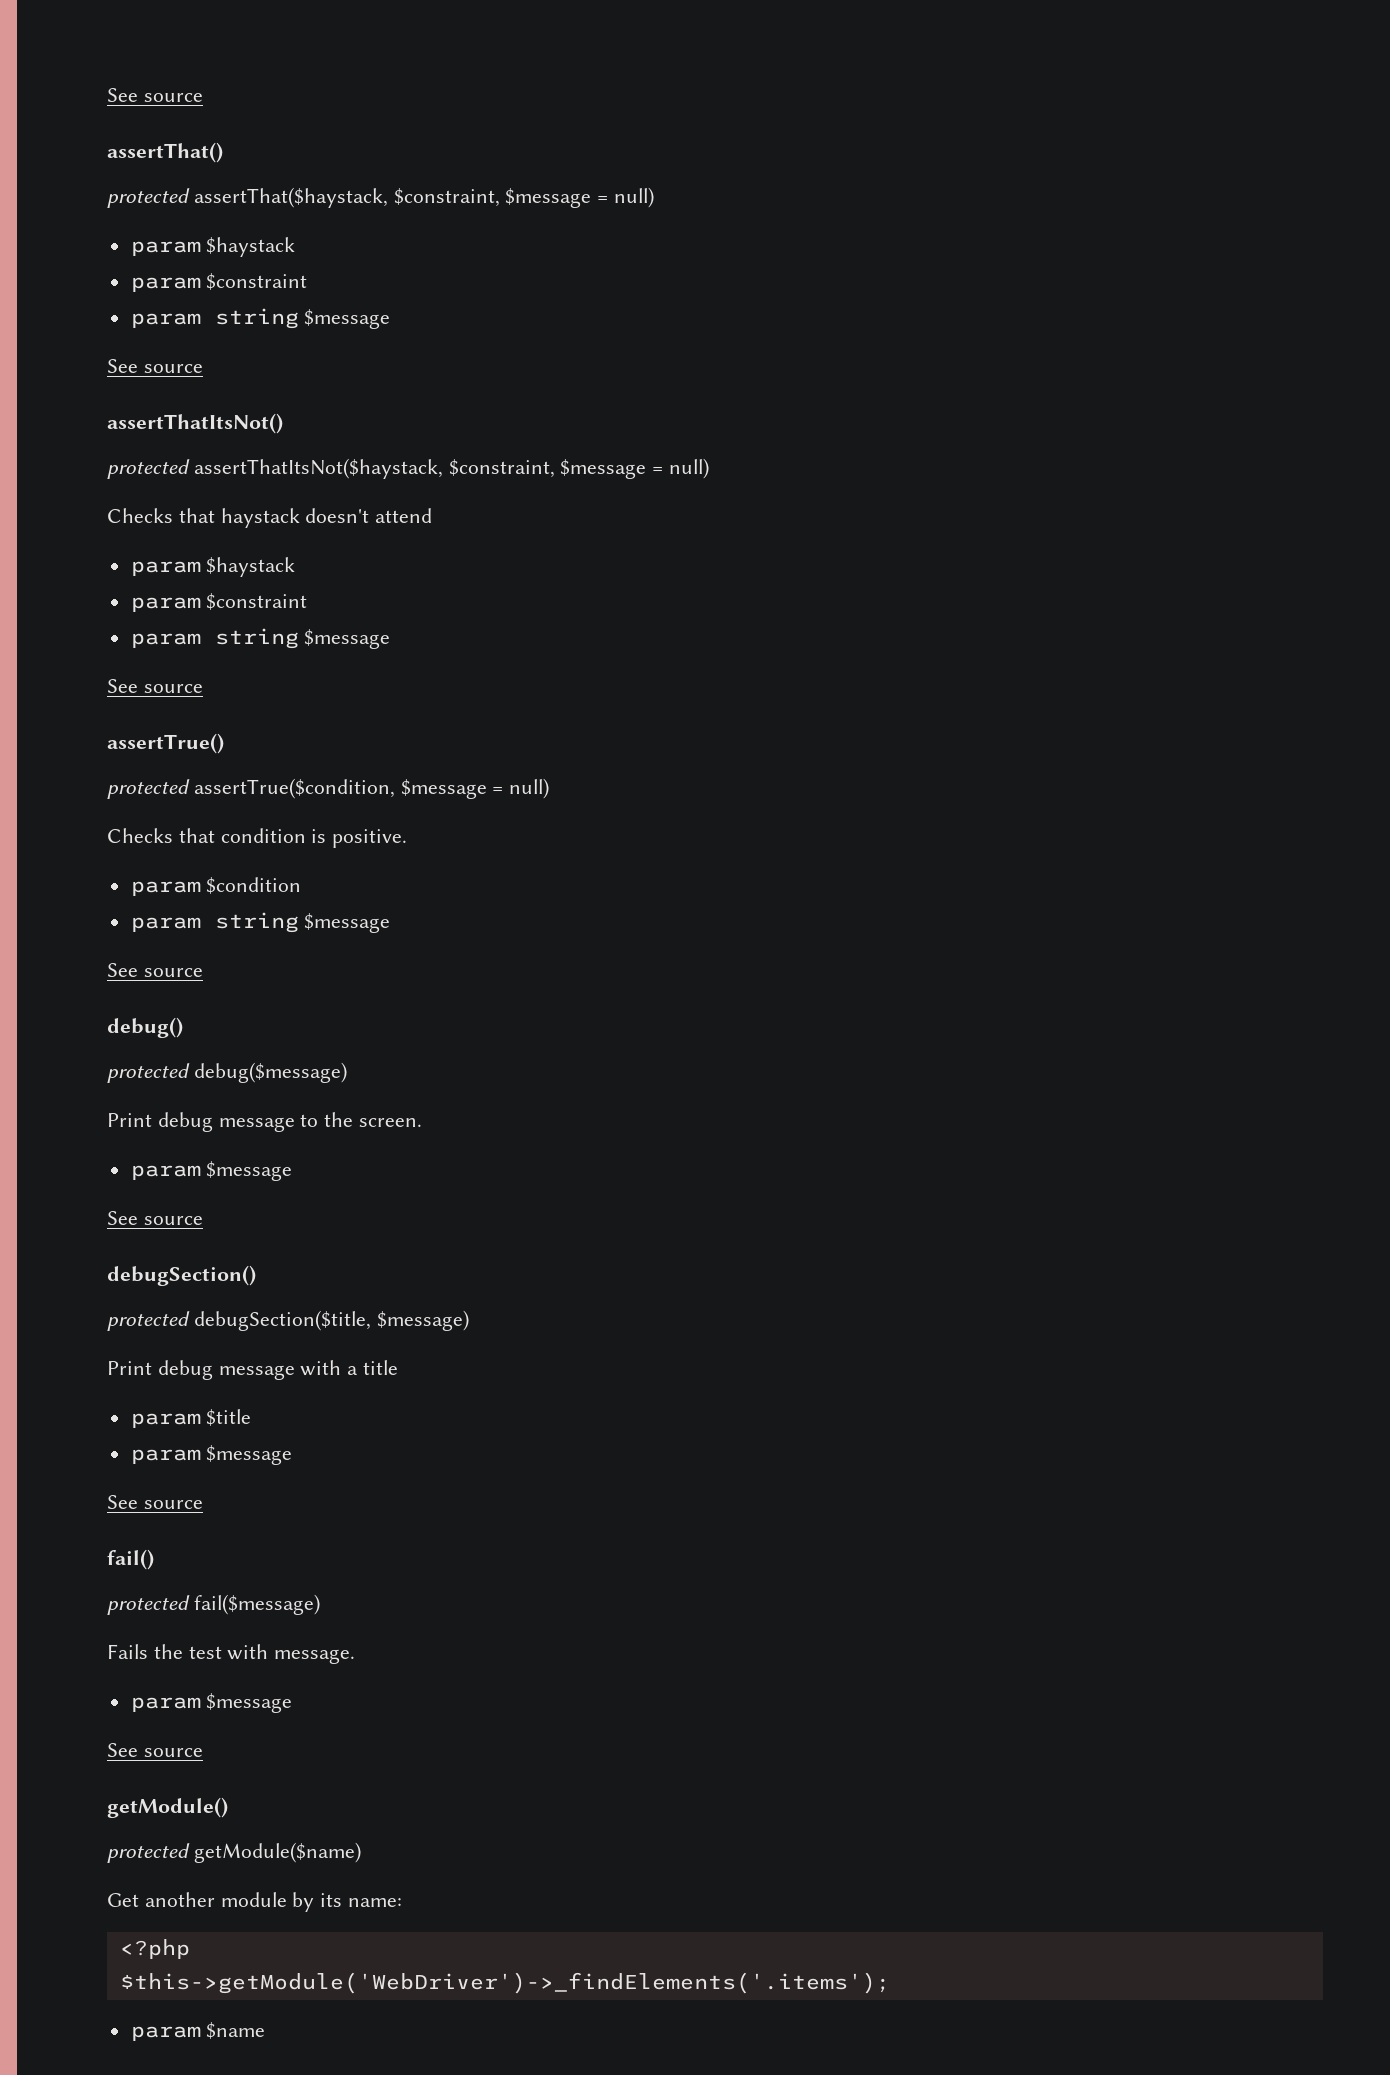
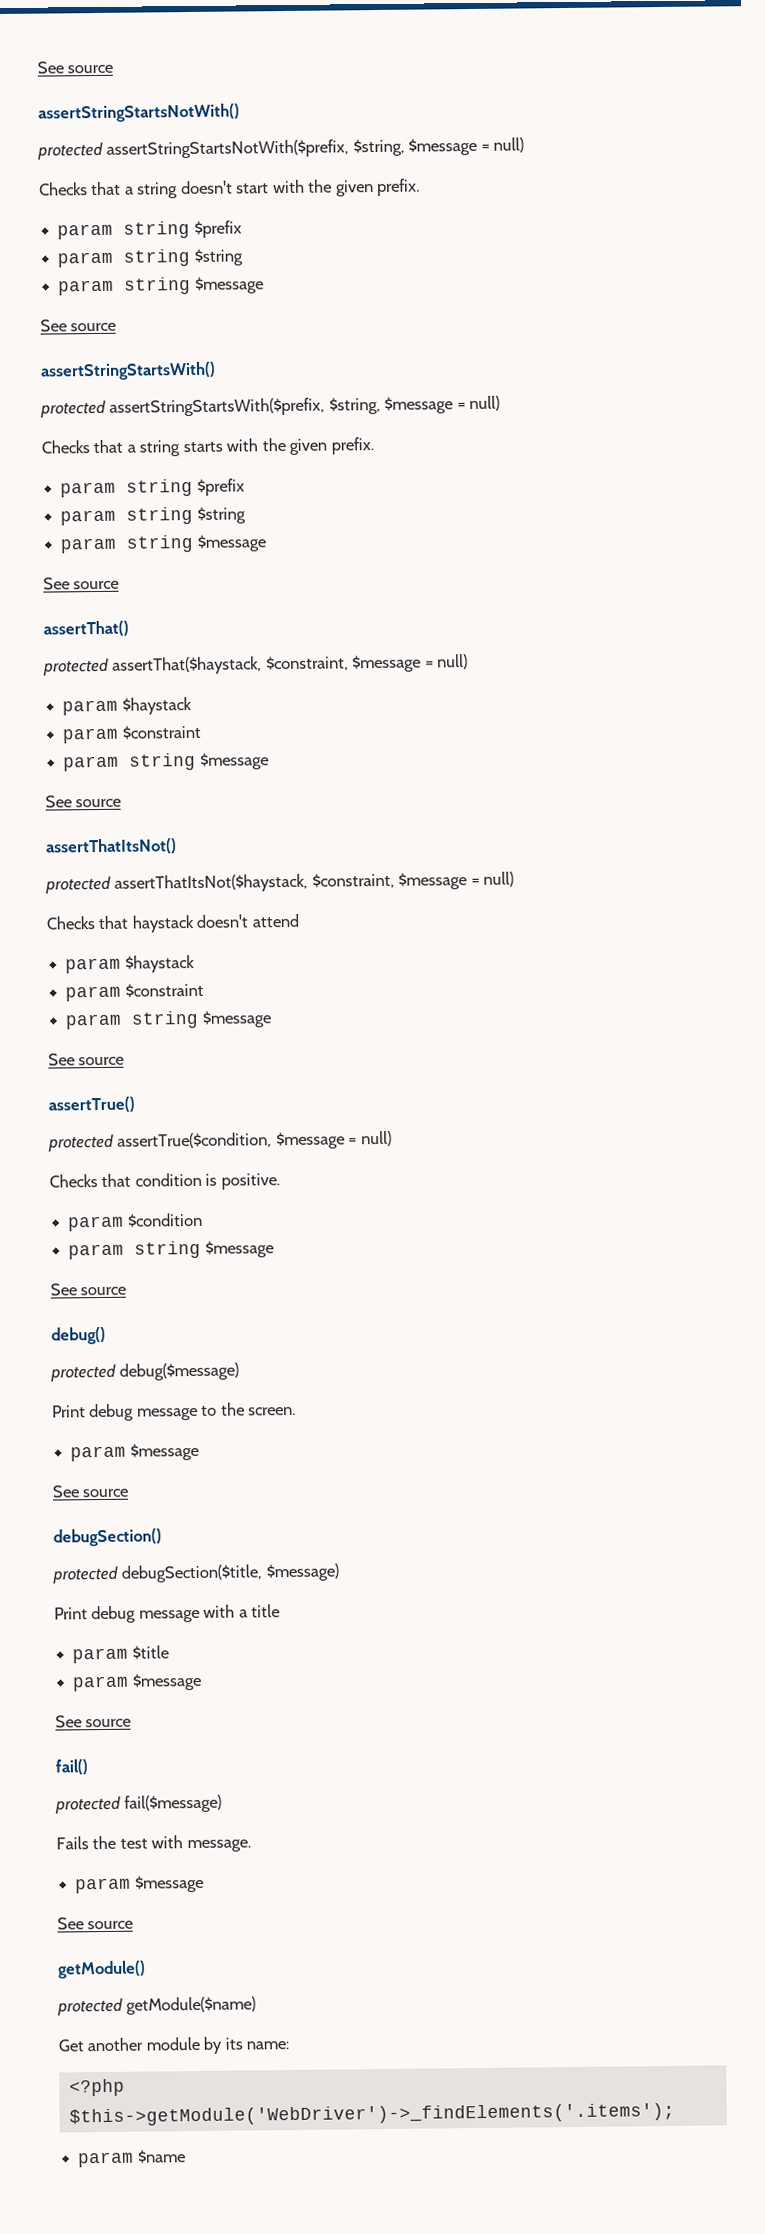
[107,88,203,102] See source -> [37,61,114,74] [38,103,240,123] [37,137,525,160] [39,178,421,199] [57,220,242,240] [57,248,243,268] [58,276,264,296] [40,319,117,332] [40,361,216,381] [40,395,501,418] [41,437,374,457] [60,478,245,498] [60,506,246,526] [60,534,266,554] [43,577,120,590] See source // assertStringStartsNotWith() // protected assertStringStartsNotWith($prefix, $string, $message = null) // Checks that a string doesn't start with the given prefix. // param string $prefix // param string $string // param string $message // See source // assertStringStartsWith() // protected assertStringStartsWith($prefix, $string, $message = null) // Checks that a string starts with the given prefix. // param string $prefix // param string $string // param string $message // See source

